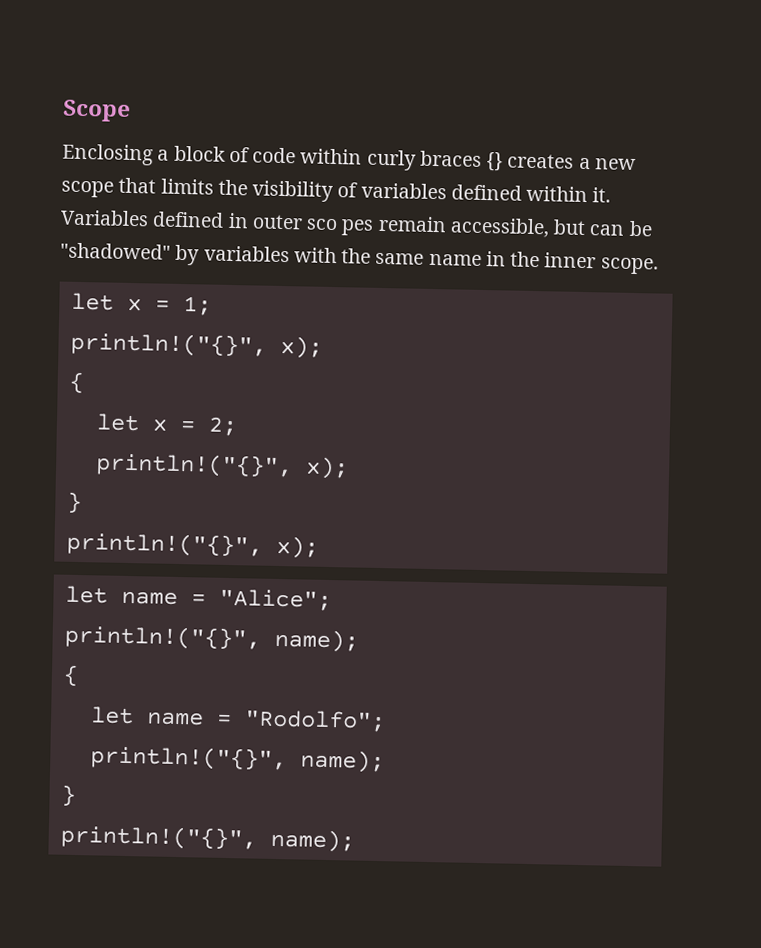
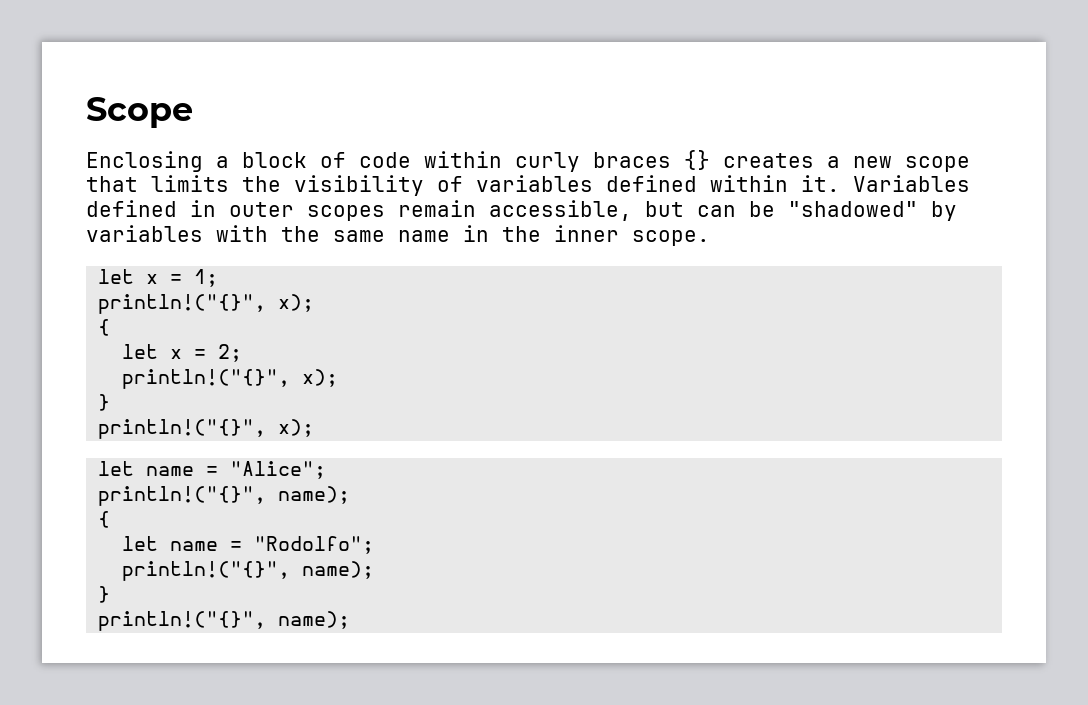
[306,218,375,236] sco pes -> [307,205,385,221] scopes

